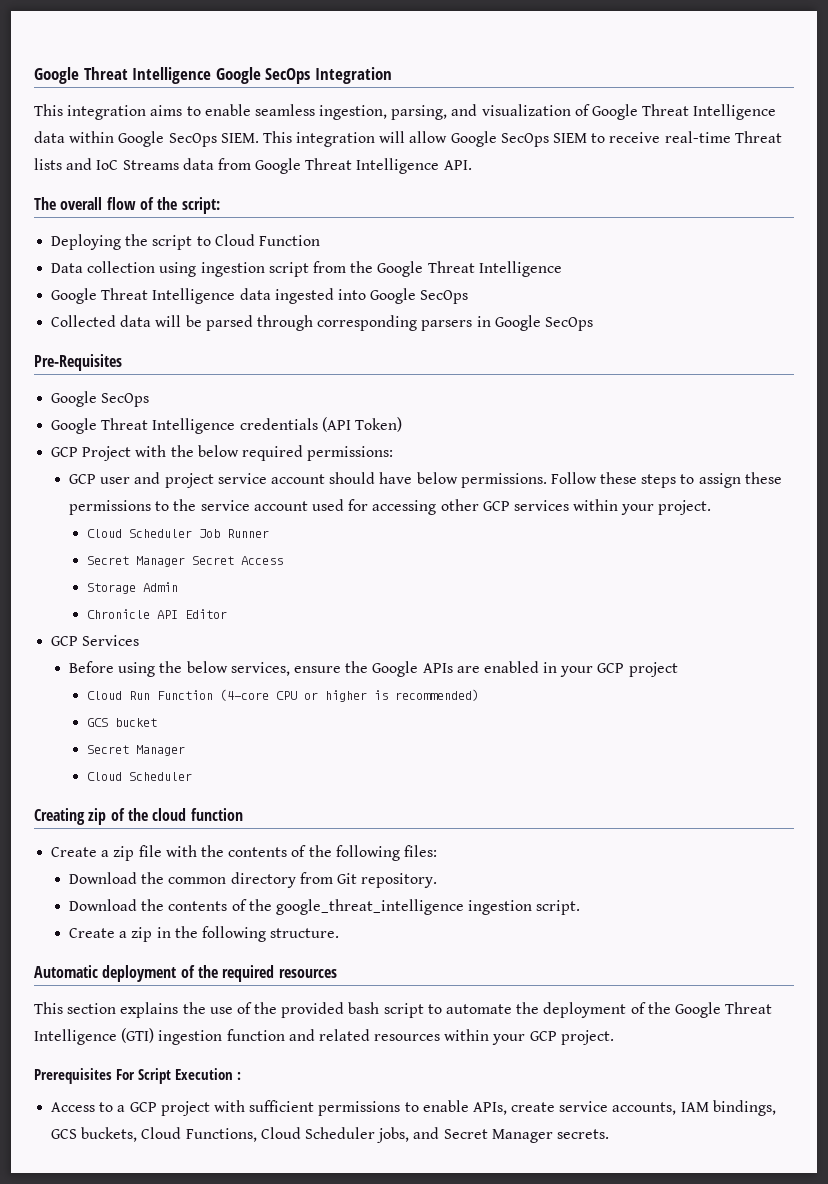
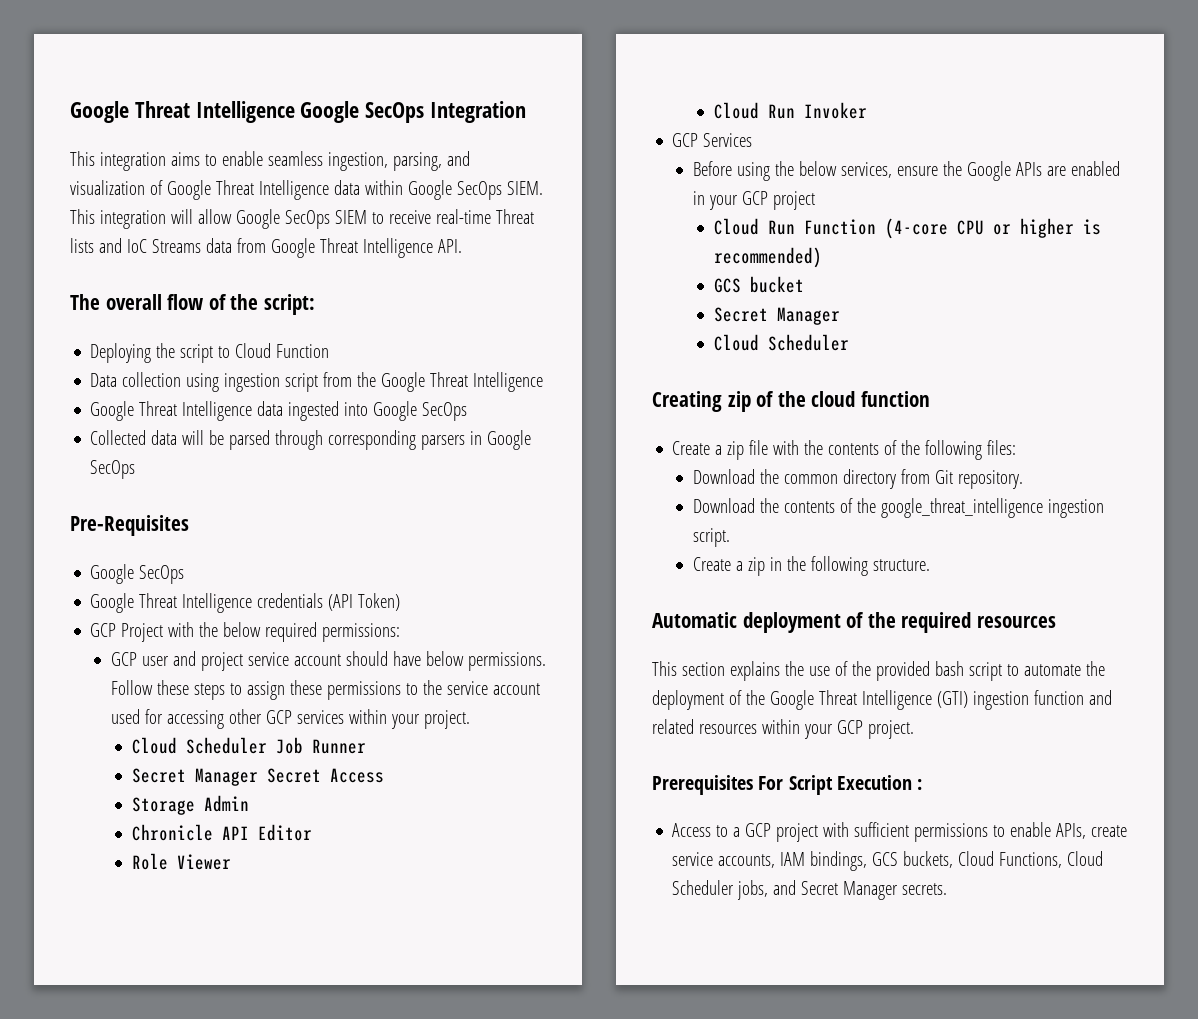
(228, 614) none -> [131,853,231,870] [713,102,867,119] // Role Viewer // Cloud Run Invoker

